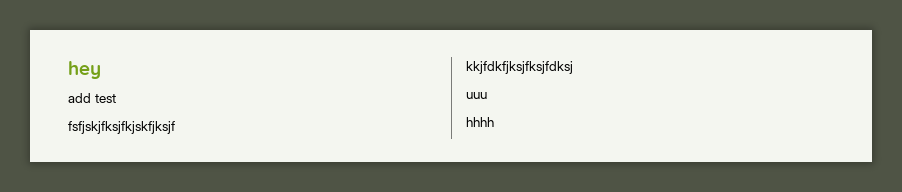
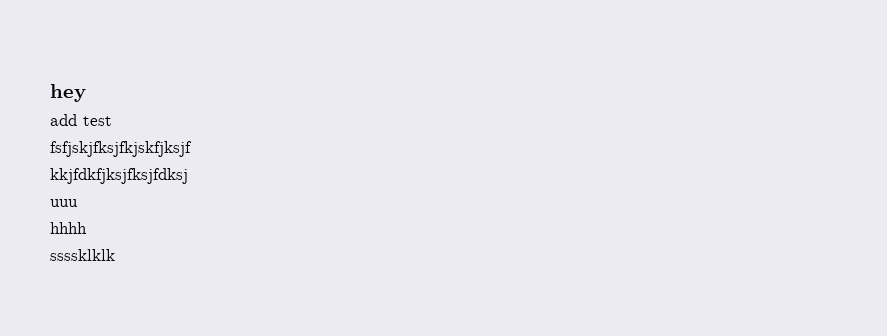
(494, 122) none -> [50,249,115,261] // ssssklklk

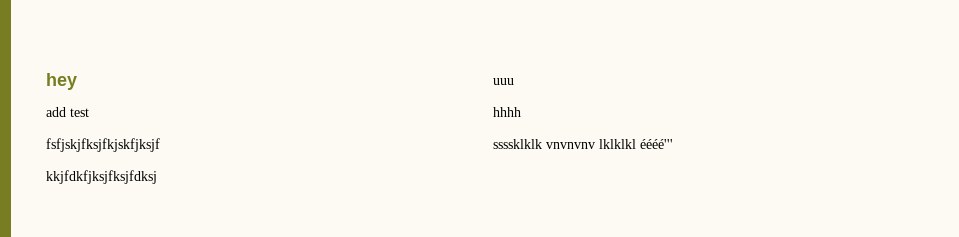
(115, 255) none -> [546,139,673,149] vnvnvnv lklklkl éééé'''

